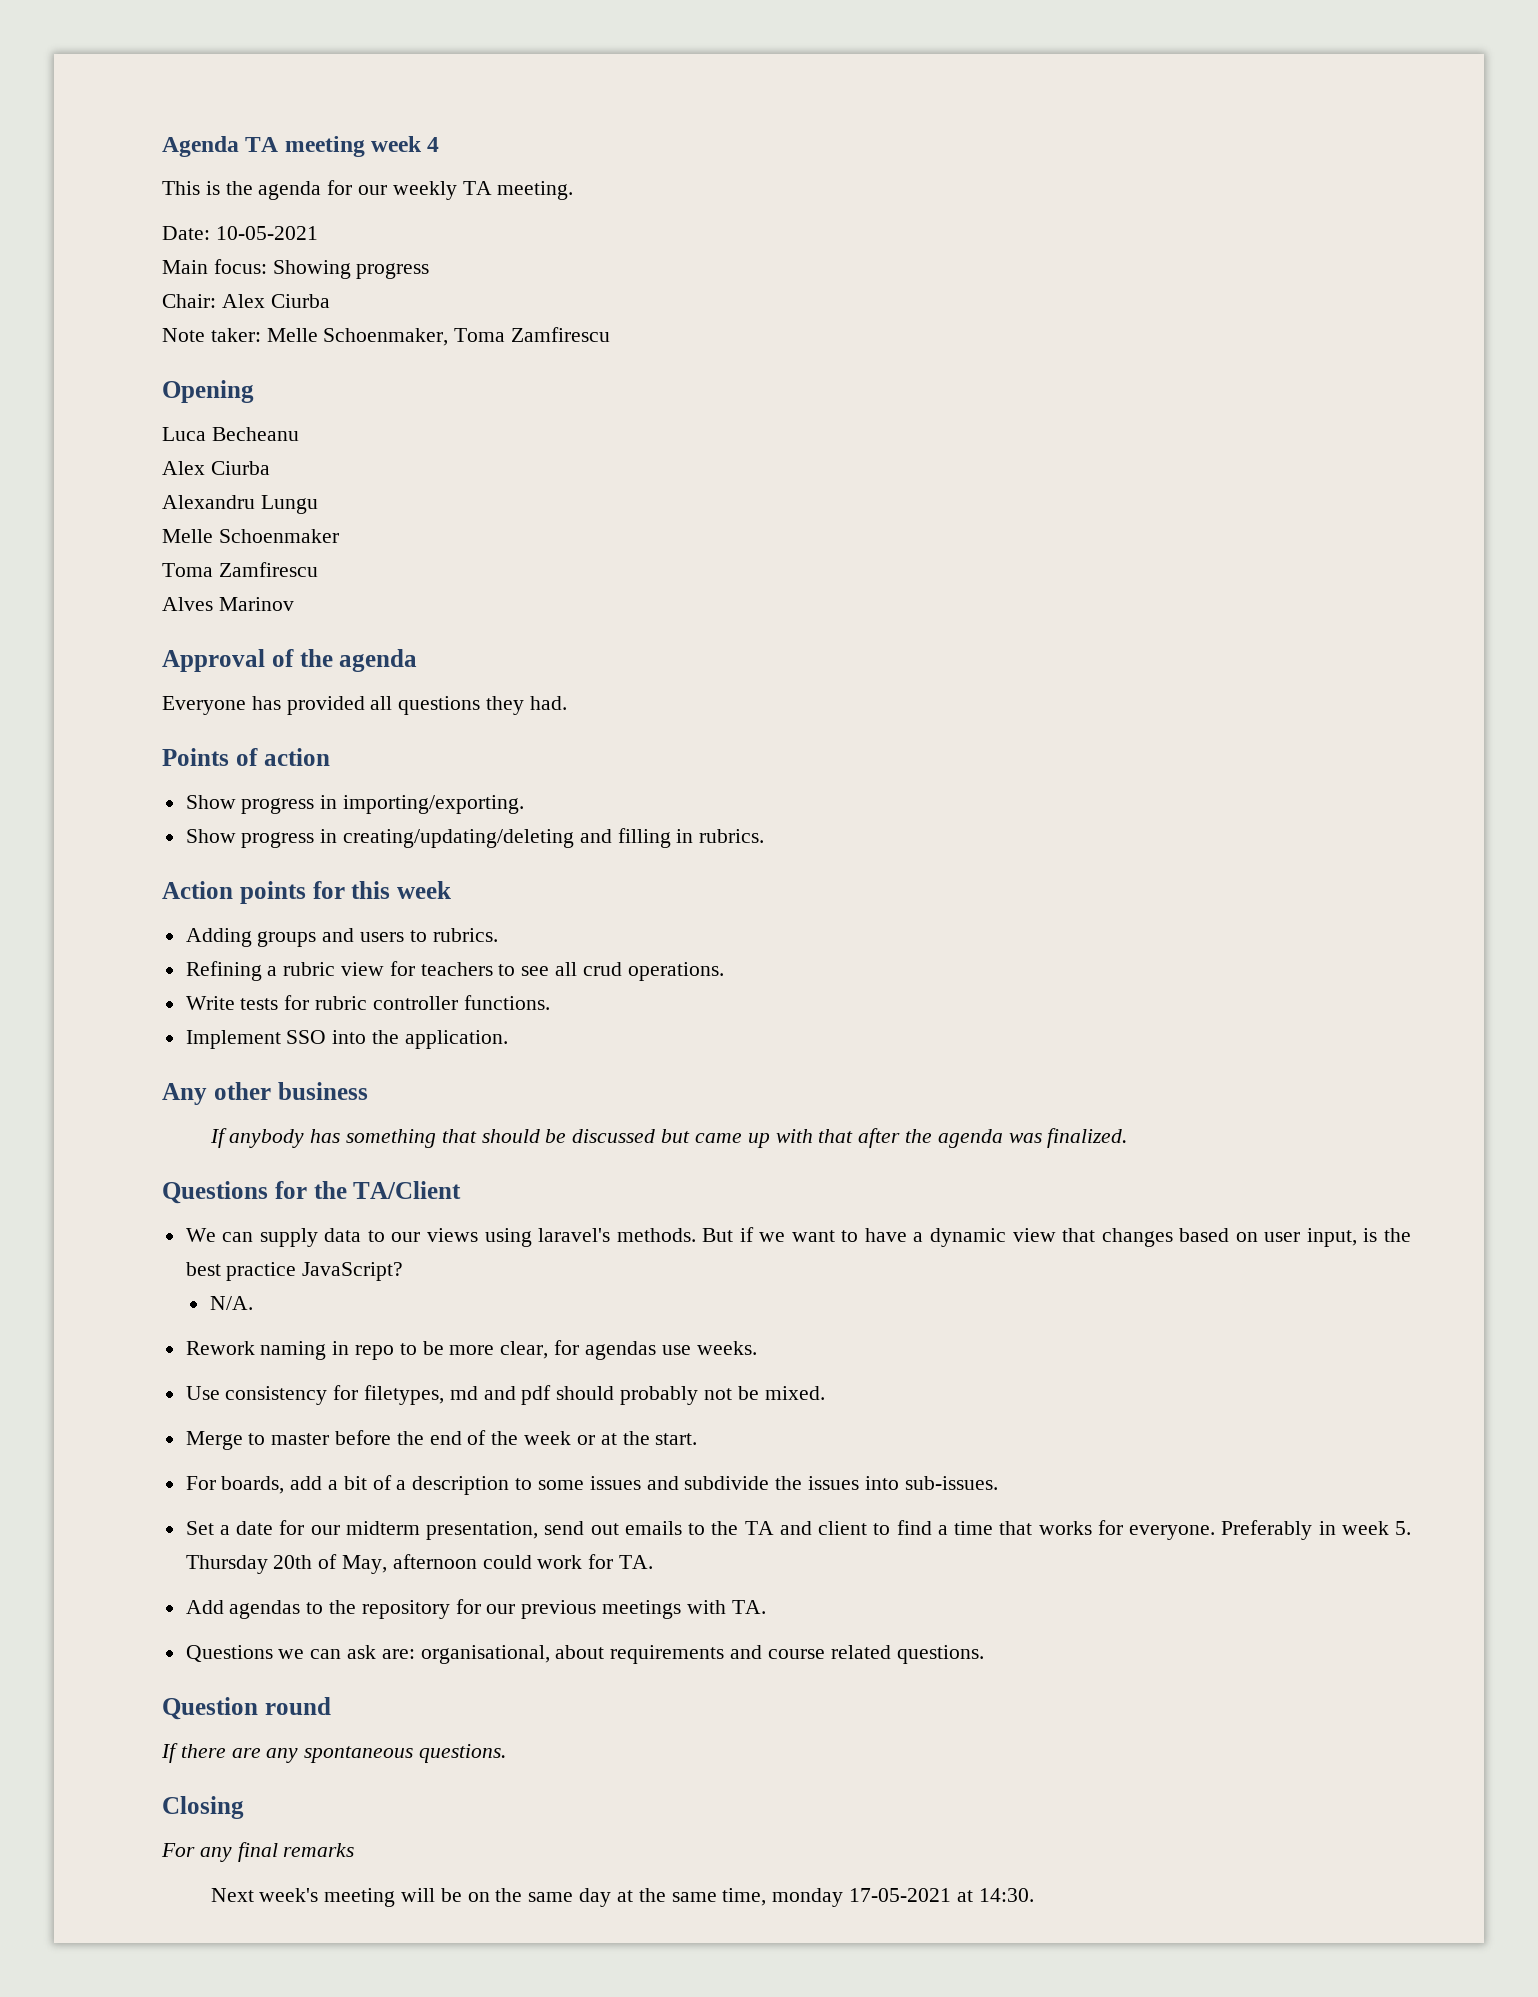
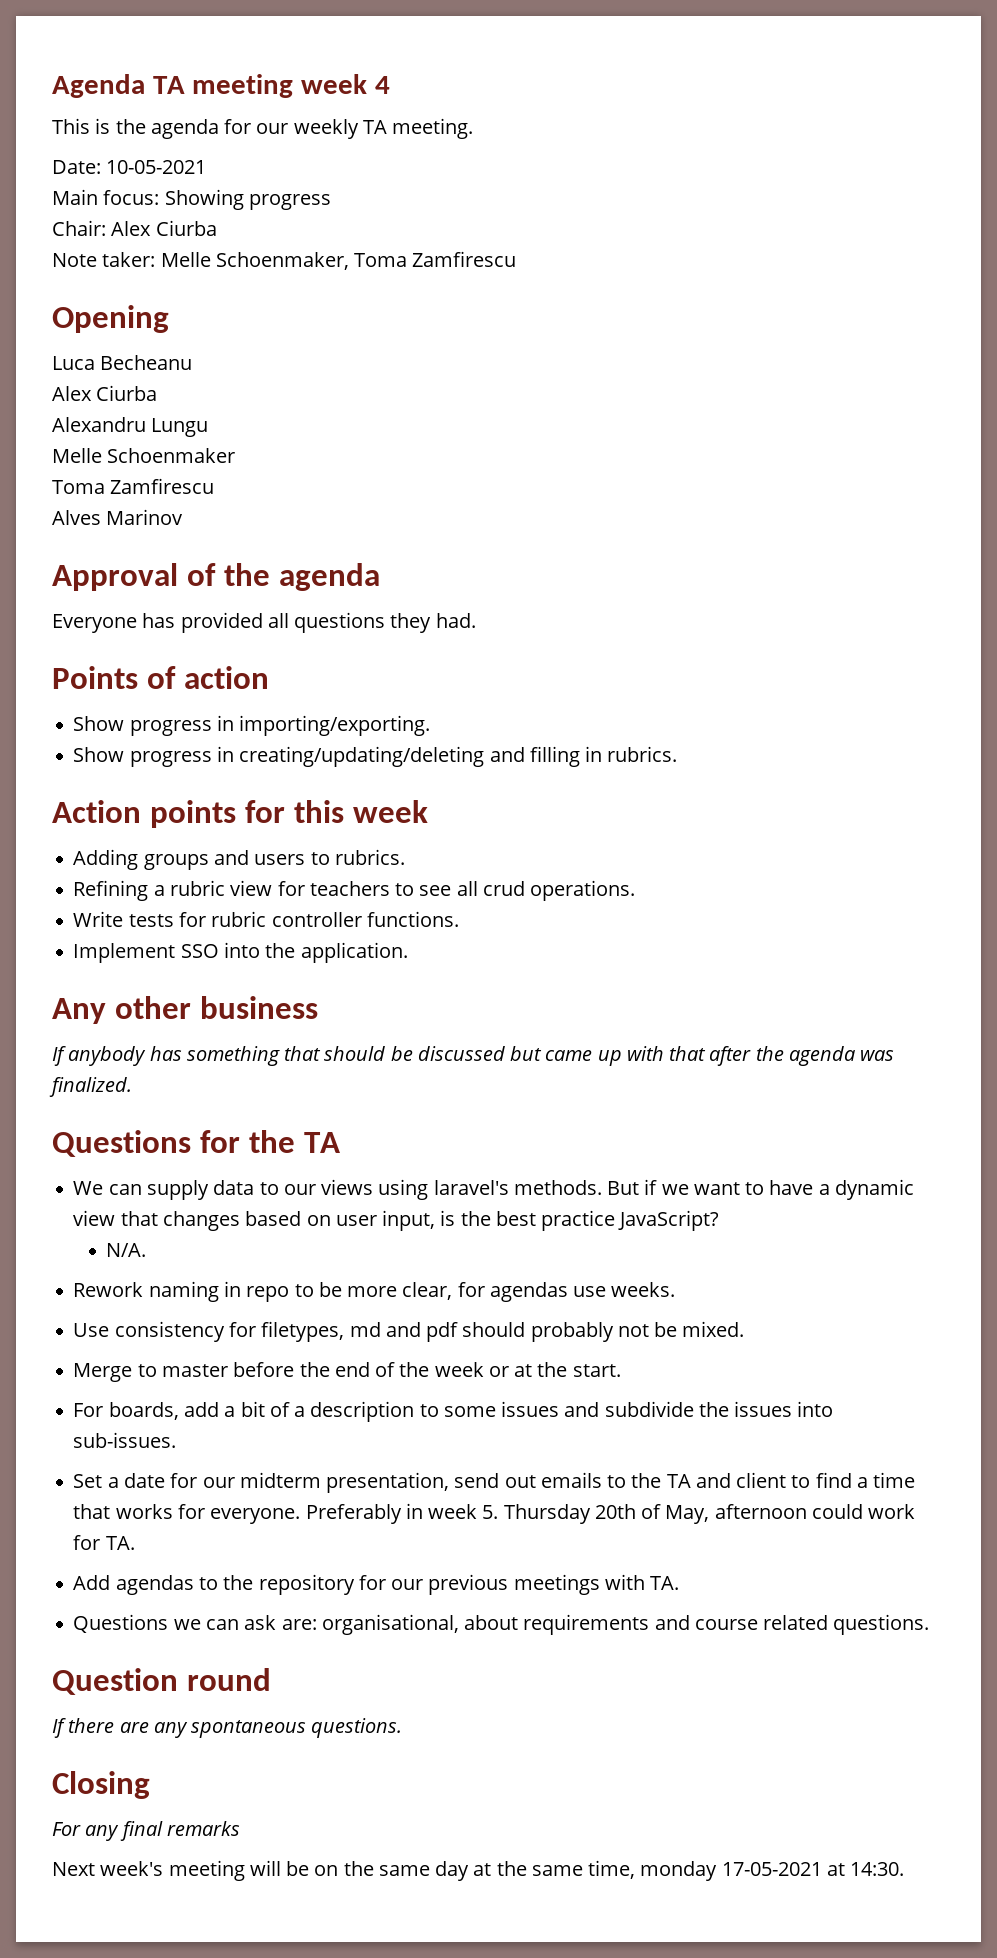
[353,1181,462,1199] TA/Client -> [303,1132,340,1153] TA

